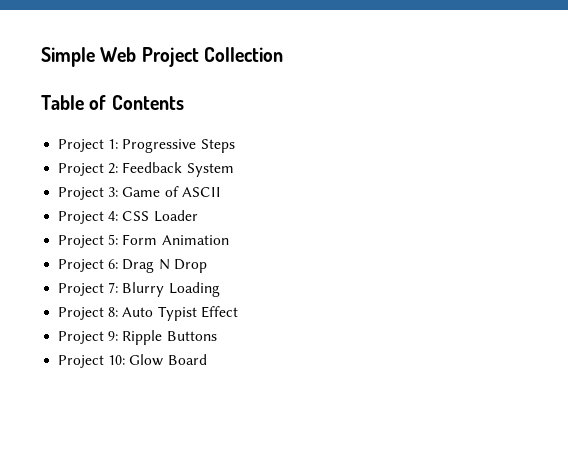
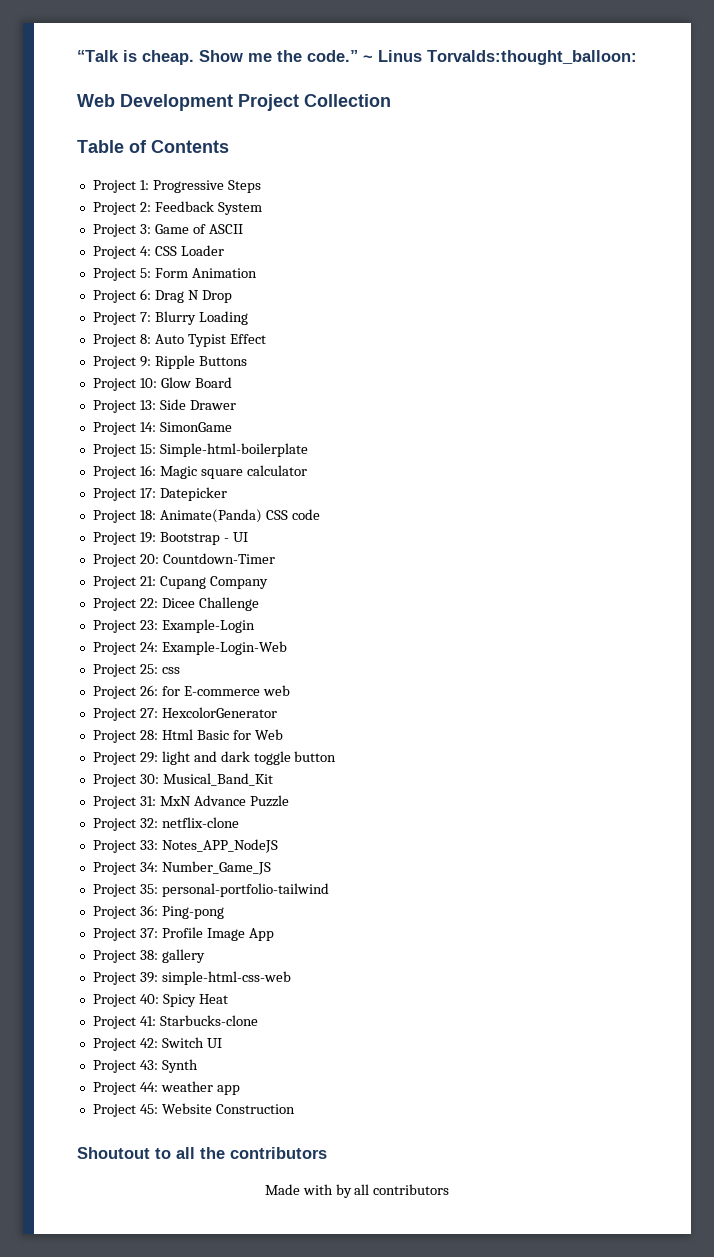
[41,47,137,67] Simple Web -> [77,50,637,65] [77,94,233,111] “Talk is cheap. Show me the code.” ~ Linus Torvalds:thought_balloon: // Web Development
(207, 359) none -> [92,399,236,413] [92,422,232,435] [92,443,308,457] [92,465,307,479] [92,487,227,501] [92,509,320,523] [92,532,248,545] [92,553,275,567] [92,576,268,589] [92,597,259,611] [92,619,255,633] [92,641,287,655] [92,664,180,677] [92,685,290,699] [92,707,277,721] [92,729,283,743] [92,751,337,765] [92,773,273,787] [92,795,289,809] [92,817,239,831] [92,839,278,853] [92,861,271,875] [92,883,329,897] [92,905,224,919] [92,927,274,941] [92,949,205,963] [92,971,291,985] [92,994,228,1007] [92,1015,258,1029] [92,1037,222,1051] [92,1059,198,1073] [92,1081,240,1095] [92,1103,295,1117] [77,1147,327,1159] [264,1184,450,1198] // Project 13: Side Drawer // Project 14: SimonGame // Project 15: Simple-html-boilerplate // Project 16: Magic square calculator // Project 17: Datepicker // Project 18: Animate(Panda) CSS code // Project 19: Bootstrap - UI // Project 20: Countdown-Timer // Project 21: Cupang Company // Project 22: Dicee Challenge // Project 23: Example-Login // Project 24: Example-Login-Web // Project 25: css // Project 26: for E-commerce web // Project 27: HexcolorGenerator // Project 28: Html Basic for Web // Project 29: light and dark toggle button // Project 30: Musical_Band_Kit // Project 31: MxN Advance Puzzle // Project 32: netflix-clone // Project 33: Notes_APP_NodeJS // Project 34: Number_Game_JS // Project 35: personal-portfolio-tailwind // Project 36: Ping-pong // Project 37: Profile Image App // Project 38: gallery // Project 39: simple-html-css-web // Project 40: Spicy Heat // Project 41: Starbucks-clone // Project 42: Switch UI // Project 43: Synth // Project 44: weather app // Project 45: Website Construction // Shoutout to all the contributors // Made with by all contributors

